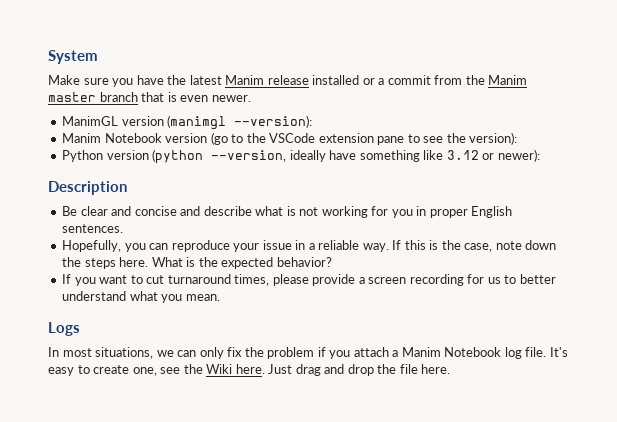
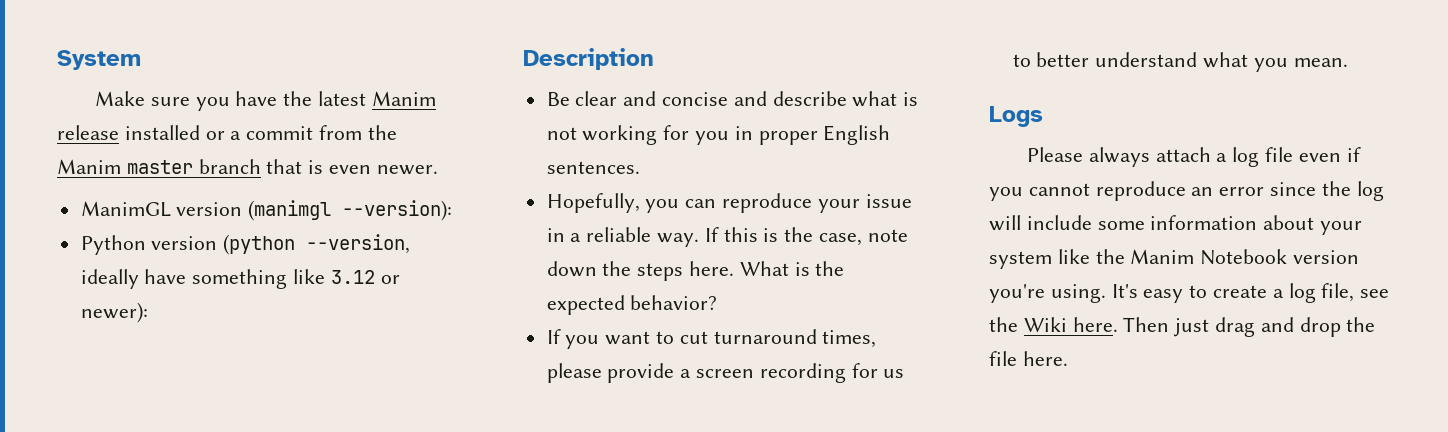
[62,132,518,145] // Manim Notebook version (go to the VSCode extension pane to see the version): -> (453, 210) none
[48,347,547,359] In most situations, we can only fix the problem if you attach a Manim Notebook log file. -> [1026,147,1361,167] [989,181,1384,201] [989,215,1363,235] [989,249,1360,269] [989,284,1106,303] Please always attach a log file even if you cannot reproduce an error since the log will include some information about your system like the Manim Notebook version you're using.
[132,367,157,376] one, -> [1272,283,1355,303] a log file,
[268,364,293,374] Just -> [1123,317,1210,337] Then just

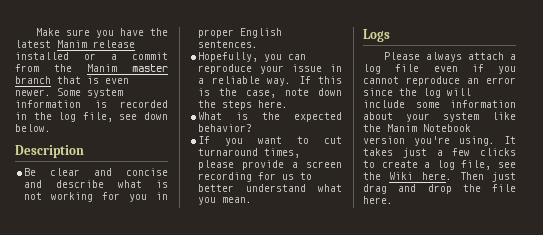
[57,50,141,70] System // -> (35, 32) none
[80,200,453,221] [80,234,411,255] [80,269,400,289] [80,302,148,323] // ManimGL version (manimgl --version): // Python version (python --version, ideally have something like 3.12 or newer): -> [57,88,123,98] [15,100,168,108] [15,112,168,122] [15,124,51,132] Some system information is recorded in the log file, see down below.
(735, 268) none -> (289, 104) //
[1111,284,1184,303] It's easy -> [504,136,516,144] [363,148,516,158] It takes just a few clicks

